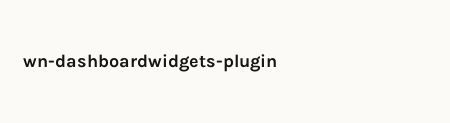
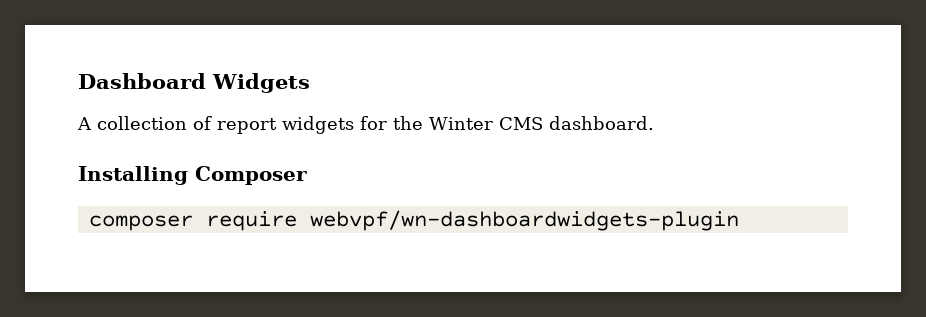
[23,54,277,72] wn-dashboardwidgets-plugin -> [78,73,310,93] [77,116,654,134] [78,166,307,185] [88,210,739,231] Dashboard Widgets // A collection of report widgets for the Winter CMS dashboard. // Installing Composer // composer require webvpf/wn-dashboardwidgets-plugin

